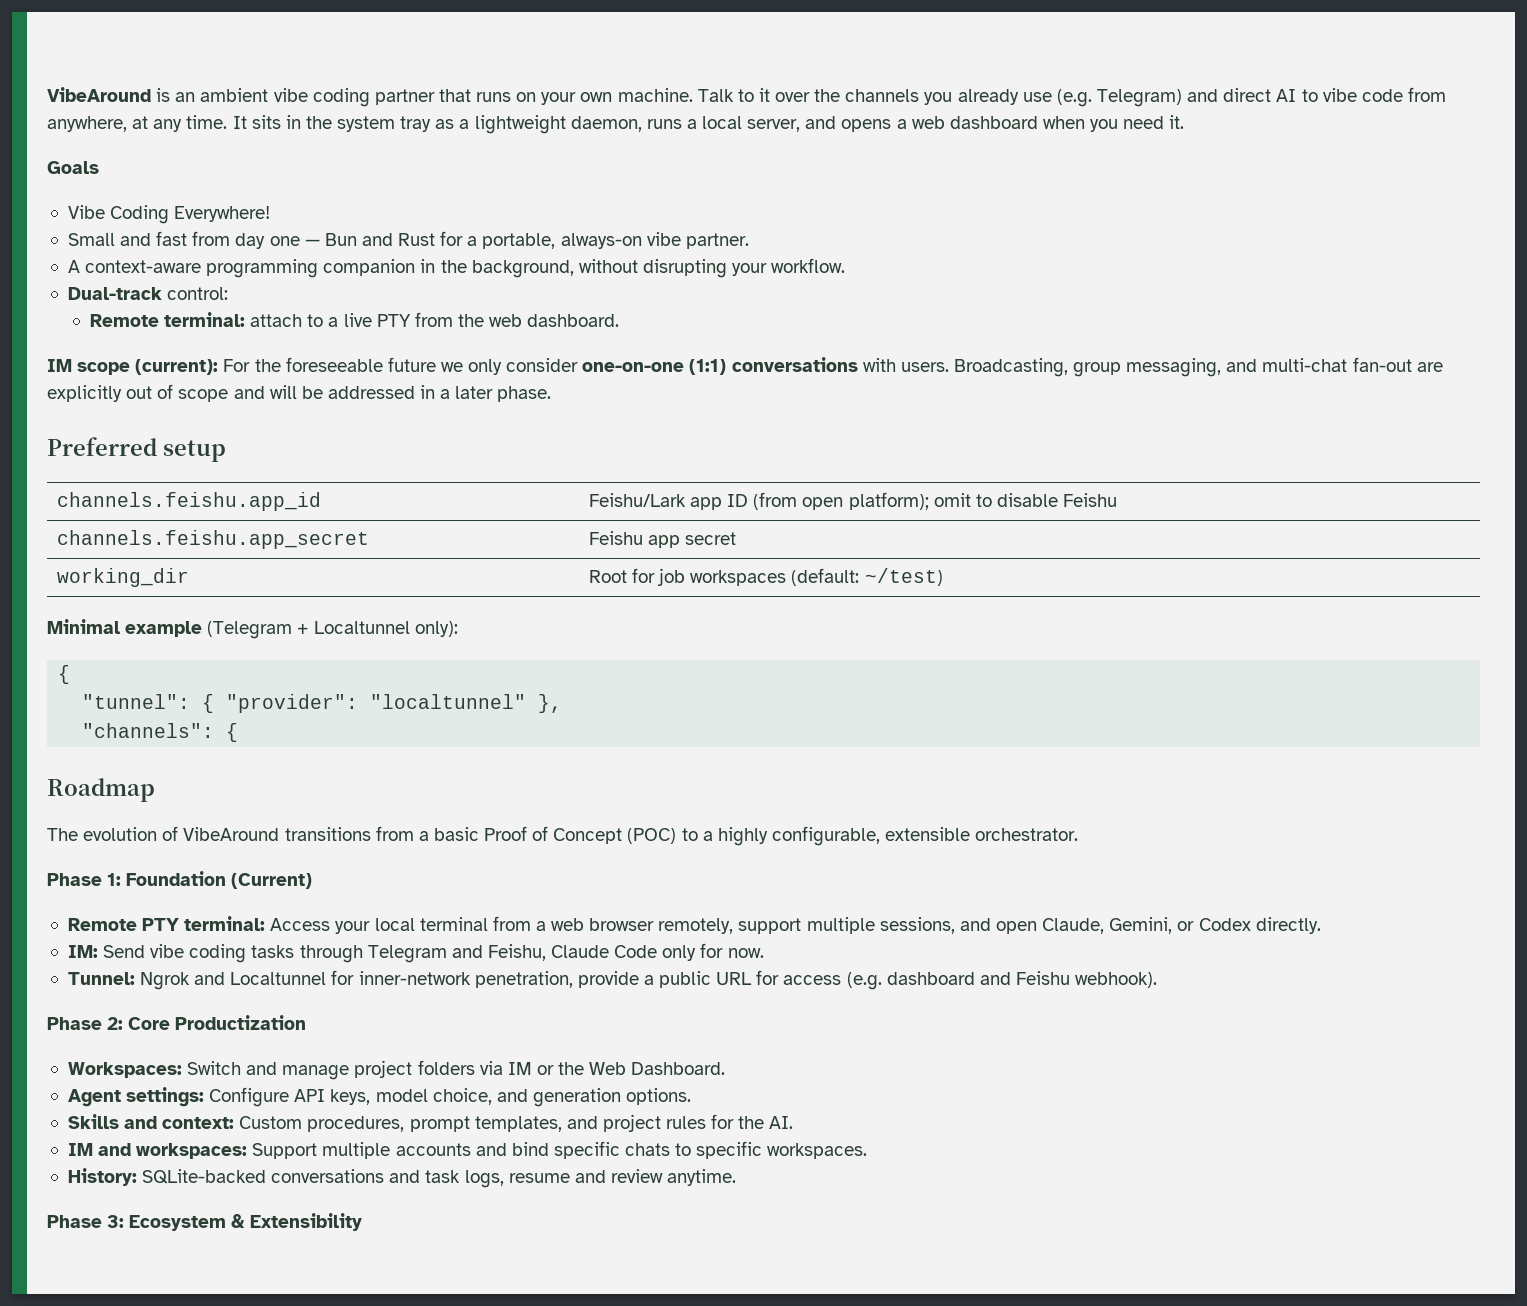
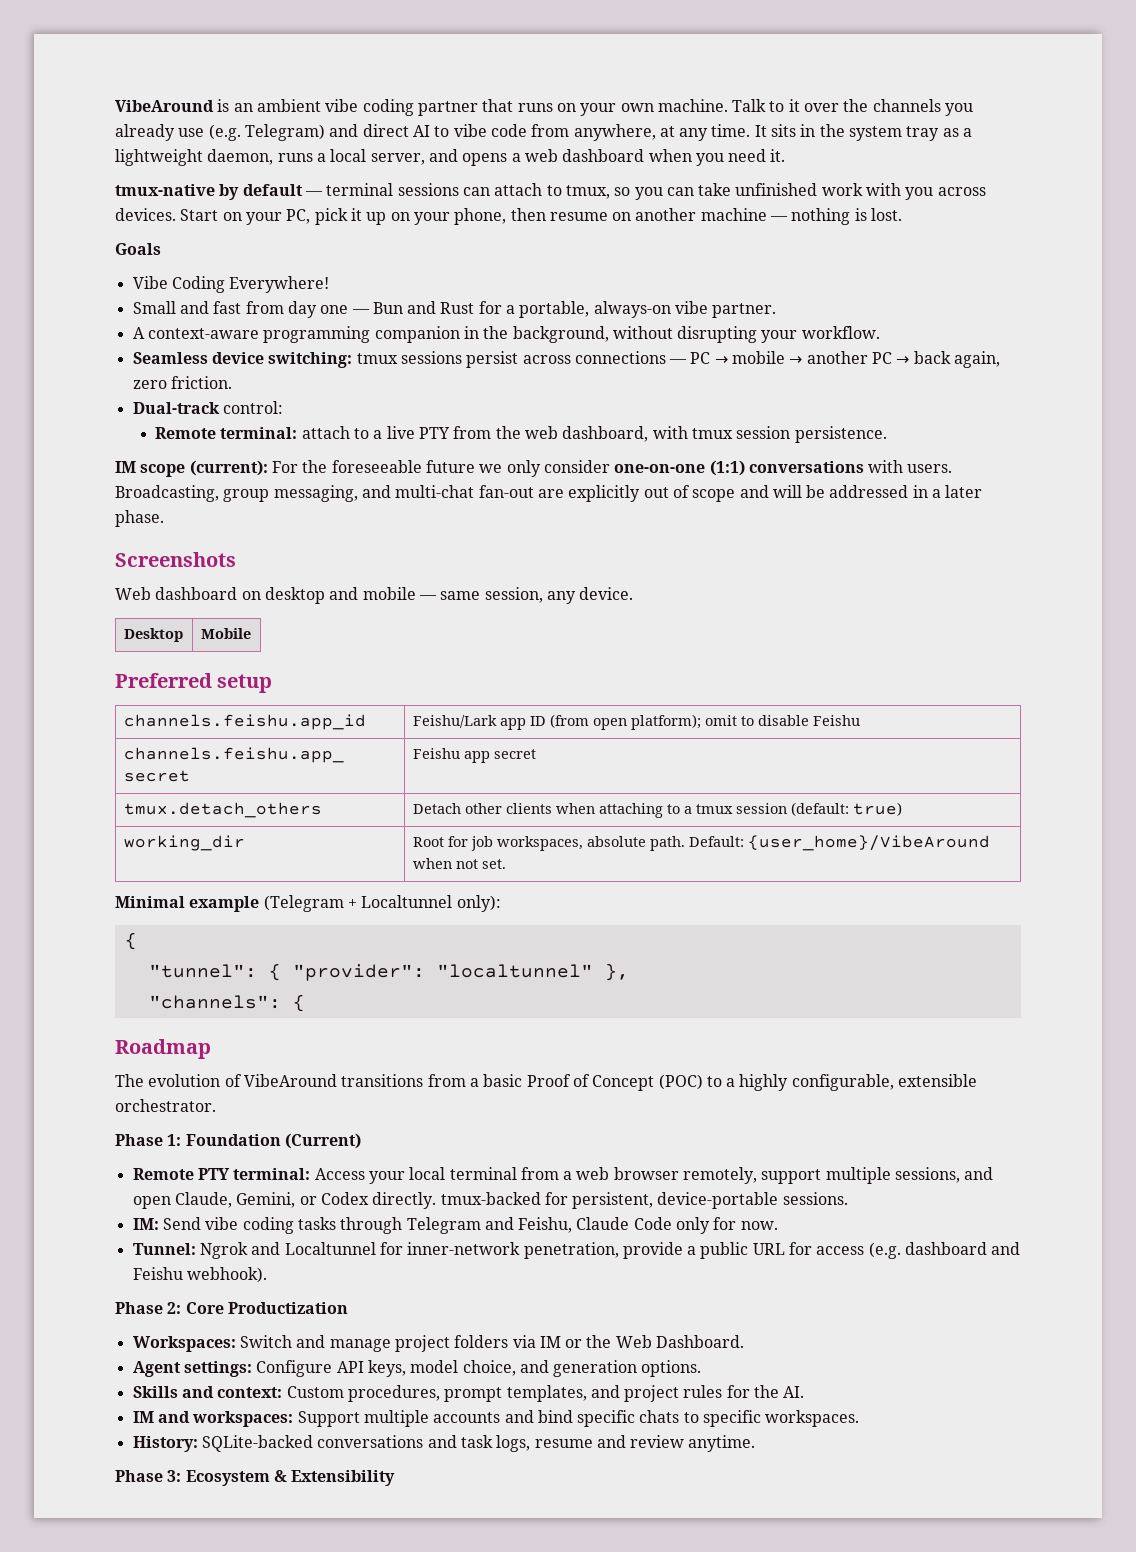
(1185, 122) none -> [115,183,986,200] [115,208,903,225] // tmux-native by default — terminal sessions can attach to tmux, so you can take unfinished work with you across devices. Start on your PC, pick it up on your phone, then resume on another machine — nothing is lost.
(846, 265) none -> [132,351,1001,368] [132,376,232,389] // Seamless device switching: tmux sessions persist across connections — PC → mobile → another PC → back again, zero friction.
[527,314,620,327] dashboard. -> [562,426,887,443] dashboard, with tmux session persistence.
(552, 394) none -> [115,552,236,567] [115,587,634,604] [123,628,183,642] [200,628,251,639] // Screenshots // Web dashboard on desktop and mobile — same session, any device. // Desktop | Mobile
[56,568,189,587] [588,568,943,586] working_dir | Root for job workspaces (default: ~/test) -> [123,802,322,818] [412,802,902,818] [123,835,245,851] [412,835,990,851] [412,858,506,869] tmux.detach_others | Detach other clients when attaching to a tmux session (default: true) // working_dir | Root for job workspaces, absolute path. Default: {user_home}/VibeAround when not set.
(1321, 925) none -> [440,1192,848,1209] tmux-backed for persistent, device-portable sessions.

